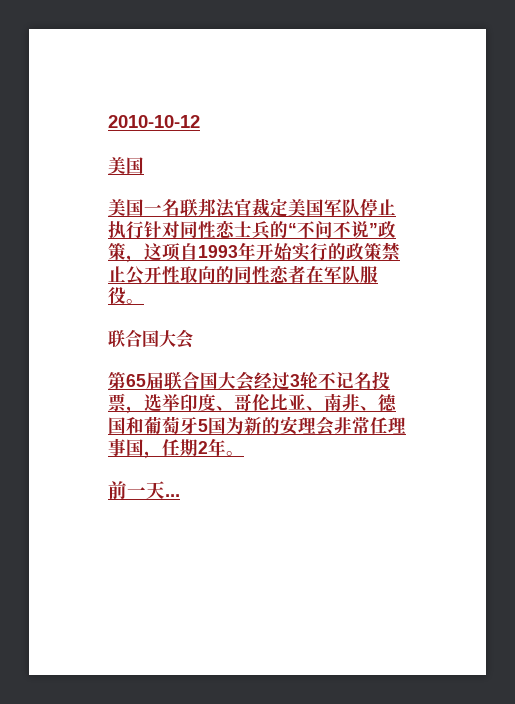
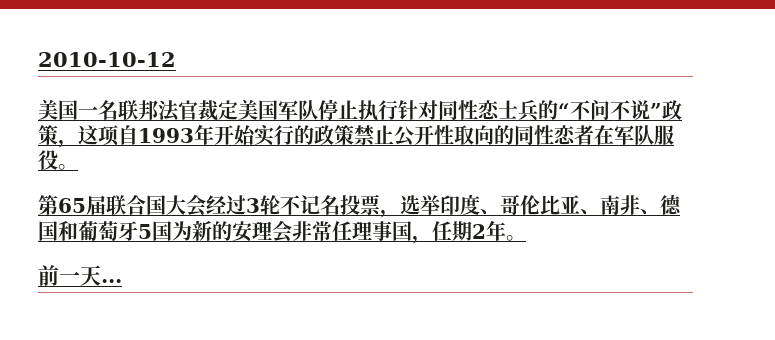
[108,198,144,216] // 美国 -> (78, 110) none
[108,329,193,349] // 联合国大会 -> (78, 167) none

